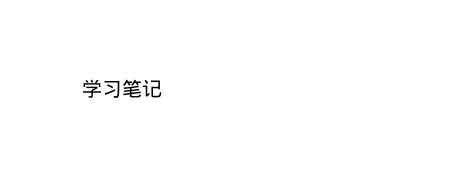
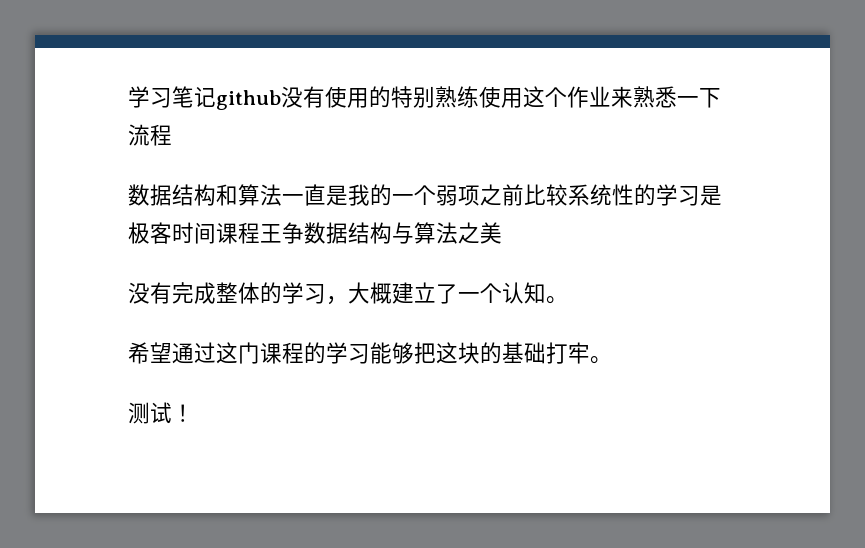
(162, 88) none -> [216,86,721,110] [128,124,172,146] [128,184,722,206] [128,222,502,244] [128,282,568,305] [128,342,612,364] [128,402,194,424] github没有使用的特别熟练使用这个作业来熟悉一下流程 // 数据结构和算法一直是我的一个弱项之前比较系统性的学习是极客时间课程王争数据结构与算法之美 // 没有完成整体的学习，大概建立了一个认知。 // 希望通过这门课程的学习能够把这块的基础打牢。 // 测试！

